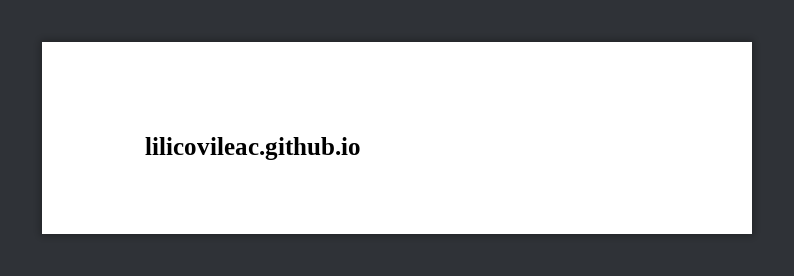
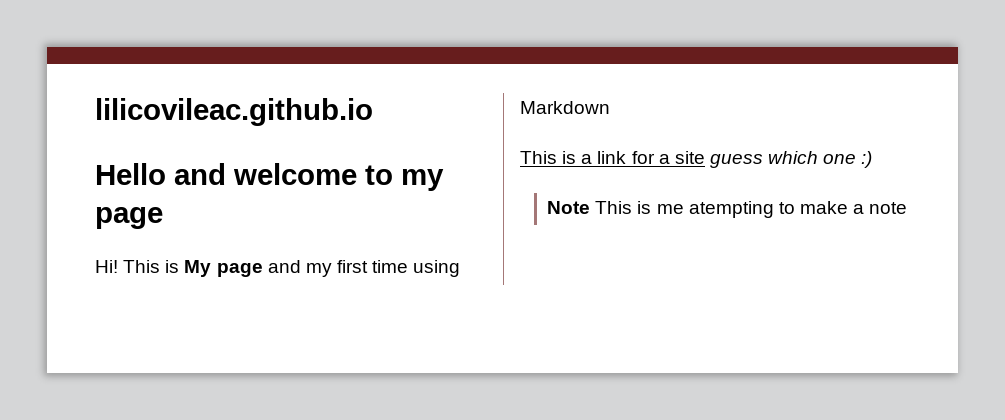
(361, 148) none -> [95,163,444,191] [95,207,163,229] [95,260,461,277] [520,101,610,114] [520,151,873,168] [547,201,908,218] // Hello and welcome to my page // Hi! This is My page and my first time using Markdown // This is a link for a site guess which one :) // Note This is me atempting to make a note

